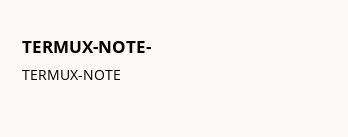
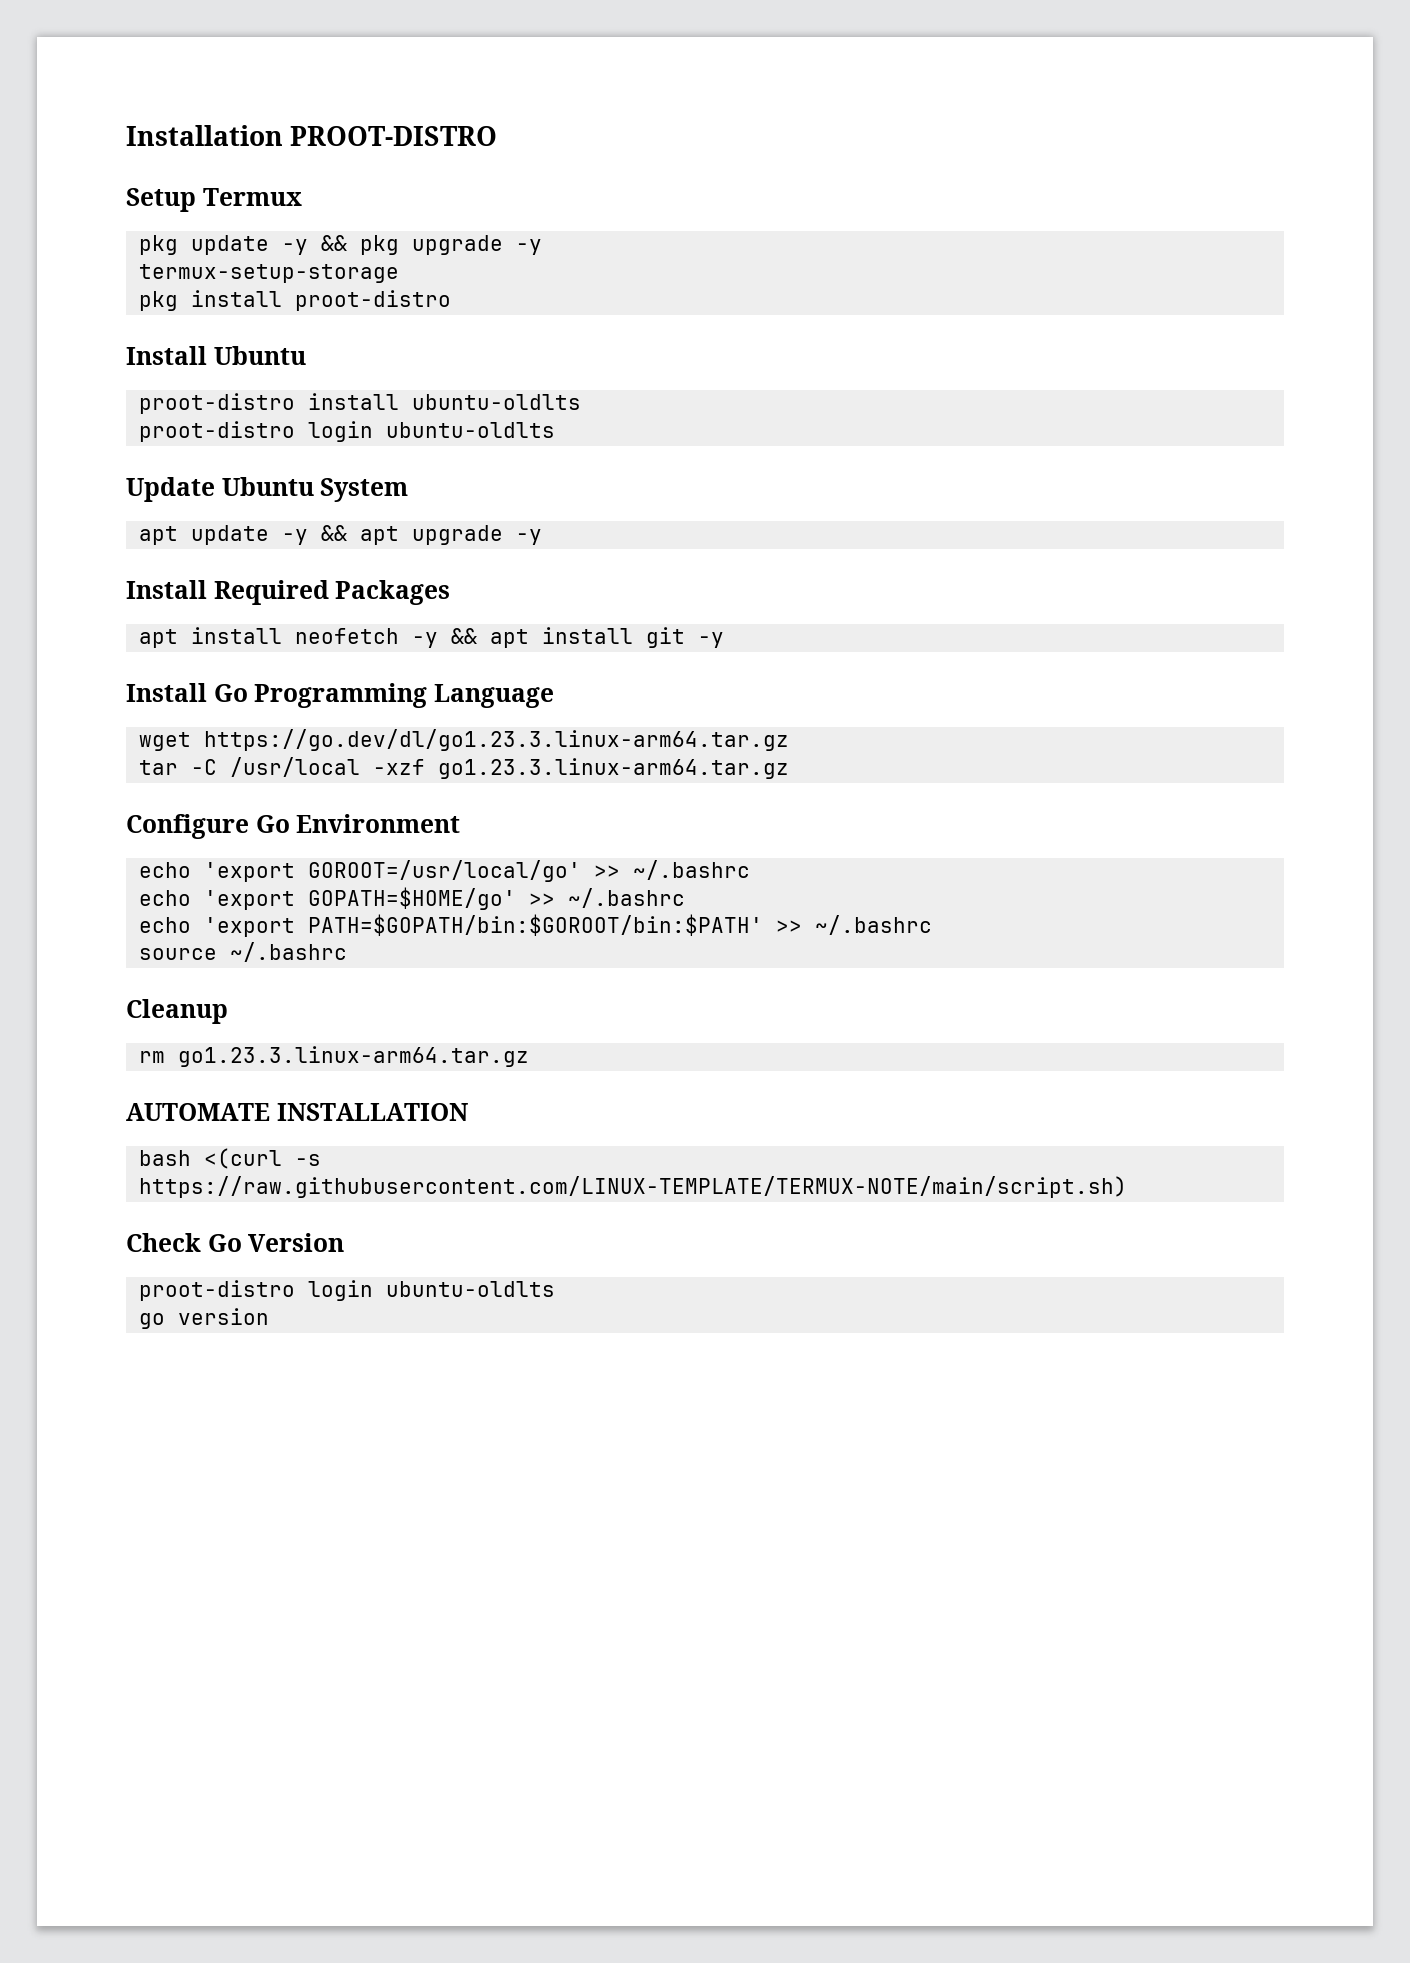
[22,41,151,53] [22,70,121,80] TERMUX-NOTE- // TERMUX-NOTE -> [126,125,498,146] [126,188,302,212] [138,235,542,255] [138,264,399,283] [138,290,451,311] [126,346,306,365] [138,393,581,414] [138,421,555,442] [126,477,409,502] [138,525,542,545] [126,580,451,605] [138,627,724,648] [126,683,554,708] [138,729,789,751] [138,757,789,779] [126,814,461,839] [138,860,750,882] [138,887,685,910] [138,914,932,937] [138,942,347,962] [126,999,228,1024] [138,1046,529,1067] [126,1103,468,1121] [138,1148,321,1169] [138,1176,1127,1198] [126,1233,345,1252] [138,1280,555,1301] [138,1308,269,1329] Installation PROOT-DISTRO // Setup Termux // pkg update -y && pkg upgrade -y // termux-setup-storage // pkg install proot-distro // Install Ubuntu // proot-distro install ubuntu-oldlts // proot-distro login ubuntu-oldlts // Update Ubuntu System // apt update -y && apt upgrade -y // Install Required Packages // apt install neofetch -y && apt install git -y // Install Go Programming Language // wget https://go.dev/dl/go1.23.3.linux-arm64.tar.gz // tar -C /usr/local -xzf go1.23.3.linux-arm64.tar.gz // Configure Go Environment // echo 'export GOROOT=/usr/local/go' >> ~/.bashrc // echo 'export GOPATH=$HOME/go' >> ~/.bashrc // echo 'export PATH=$GOPATH/bin:$GOROOT/bin:$PATH' >> ~/.bashrc // source ~/.bashrc // Cleanup // rm go1.23.3.linux-arm64.tar.gz // AUTOMATE INSTALLATION // bash <(curl -s https://raw.githubusercontent.com/LINUX-TEMPLATE/TERMUX-NOTE/main/script.sh) // Check Go Version // proot-distro login ubuntu-oldlts // go version

